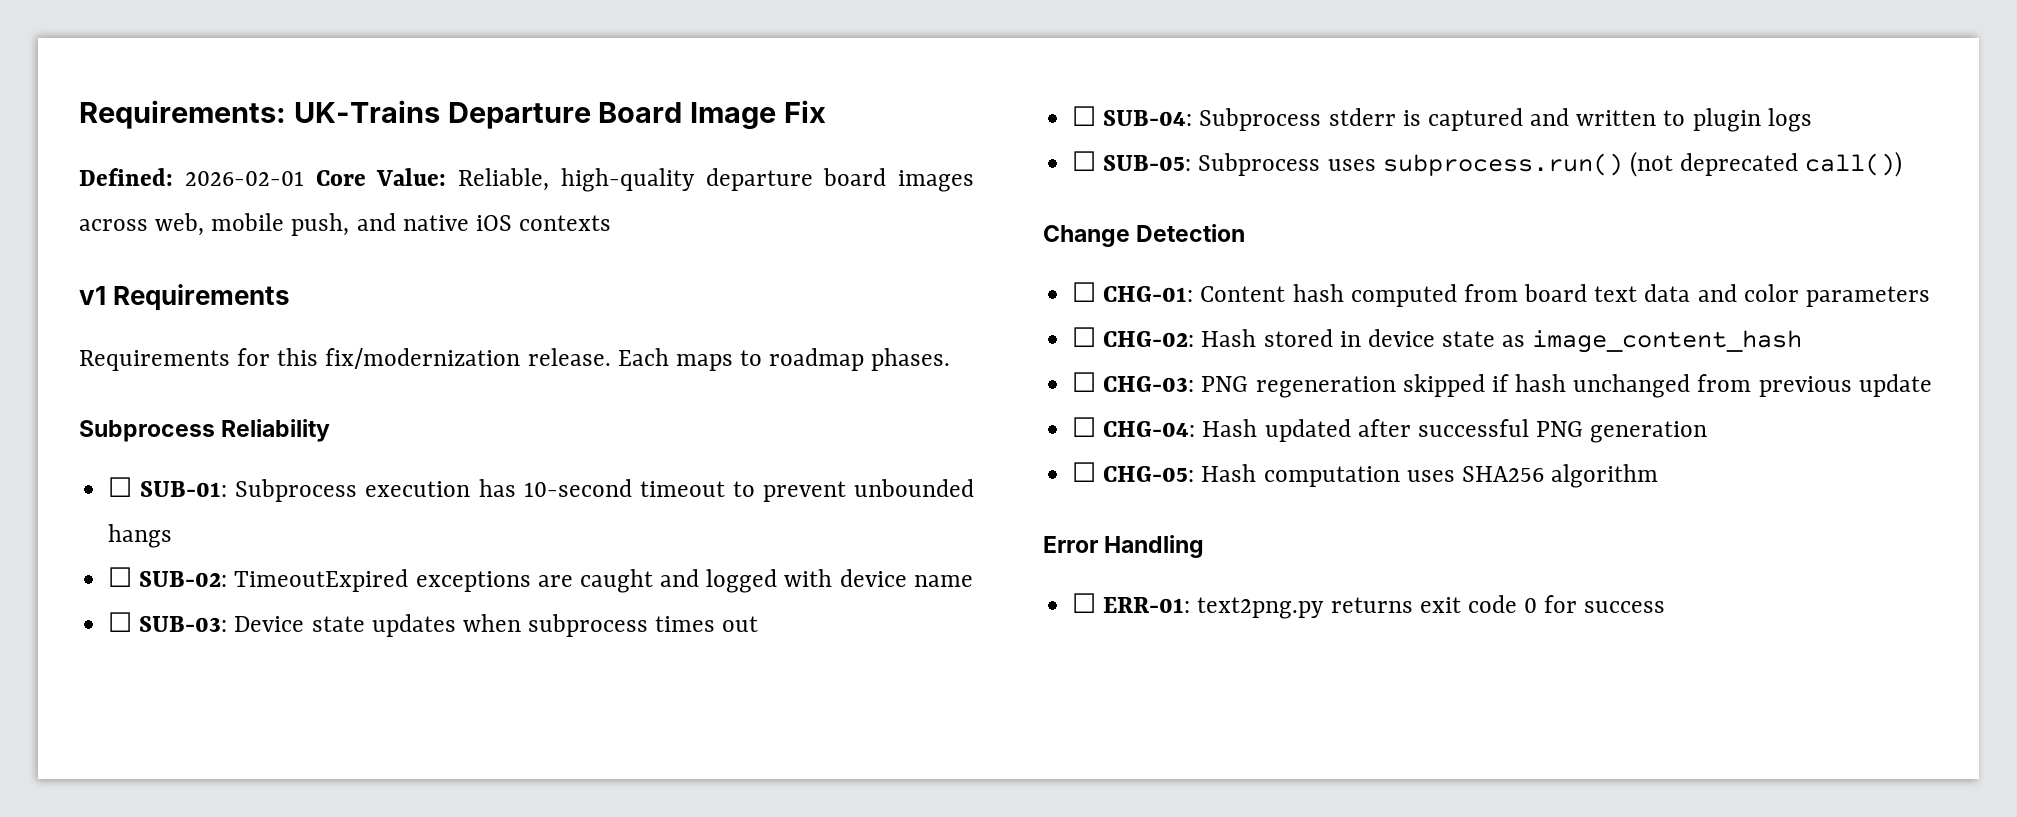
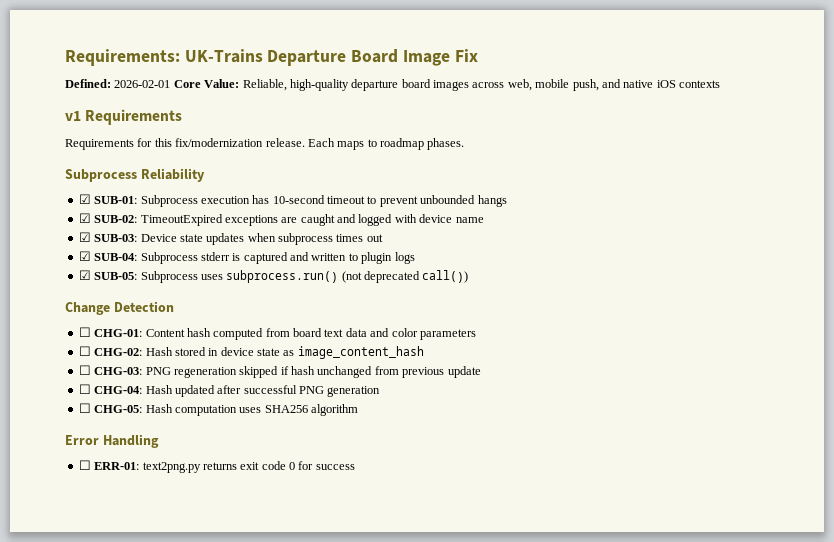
[108,477,133,497] ☐ -> [78,194,91,204] ☑
[108,567,133,587] ☐ -> [78,213,91,223] ☑
[108,612,133,632] ☐ -> [78,232,91,242] ☑
[1072,106,1097,126] ☐ -> [78,251,91,261] ☑
[1072,151,1097,171] ☐ -> [78,270,91,280] ☑

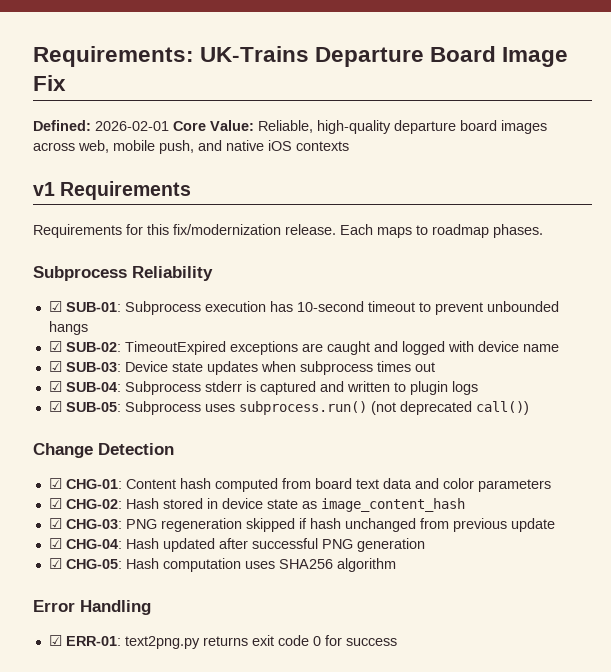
[78,327,91,337] ☐ -> [48,478,62,489] ☑
[78,346,91,356] ☐ -> [48,498,62,509] ☑
[78,365,91,375] ☐ -> [48,518,62,529] ☑
[78,384,91,394] ☐ -> [48,538,62,549] ☑
[78,403,91,413] ☐ -> [48,558,62,569] ☑
[78,460,91,470] ☐ -> [48,635,62,646] ☑

